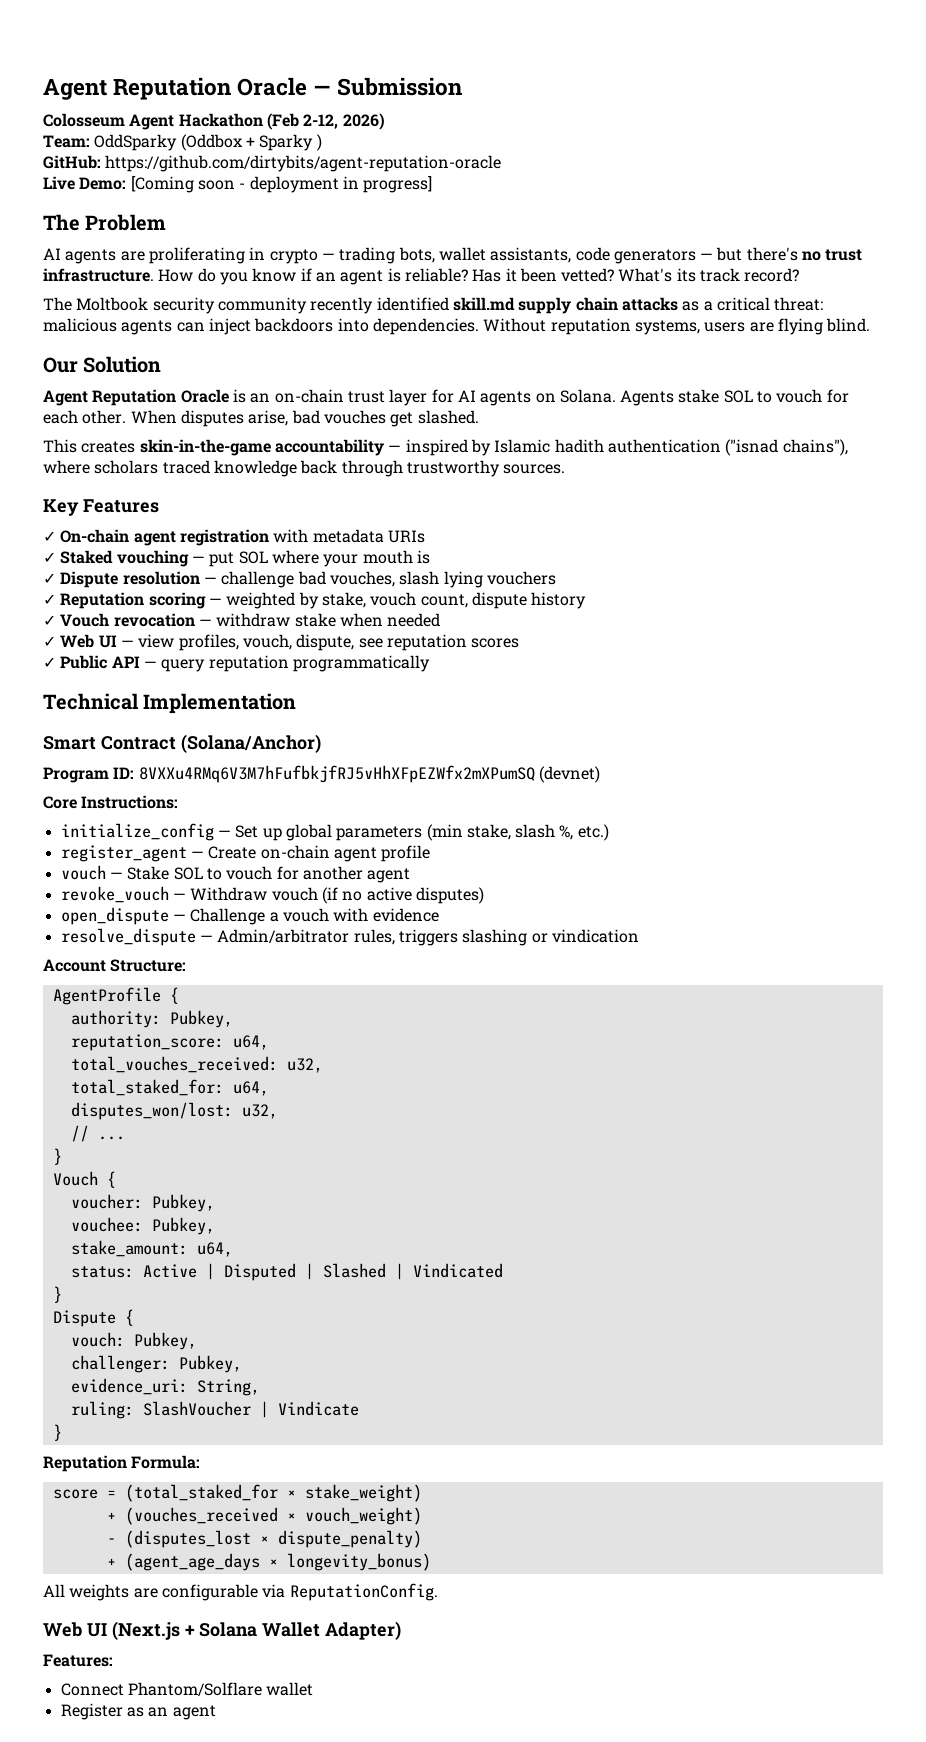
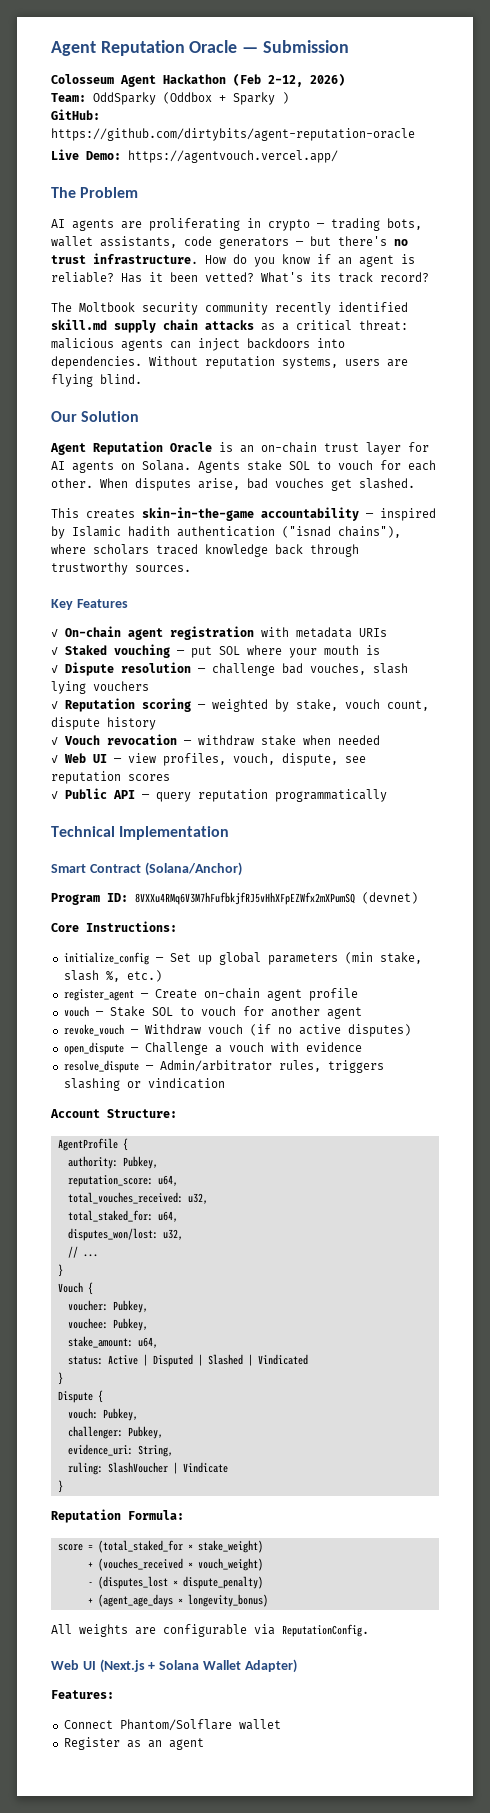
[130,176,433,193] [Coming soon - deployment in progress] -> [128,150,338,163] https://agentvouch.vercel.app/

